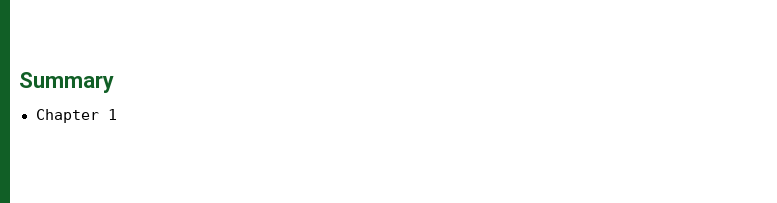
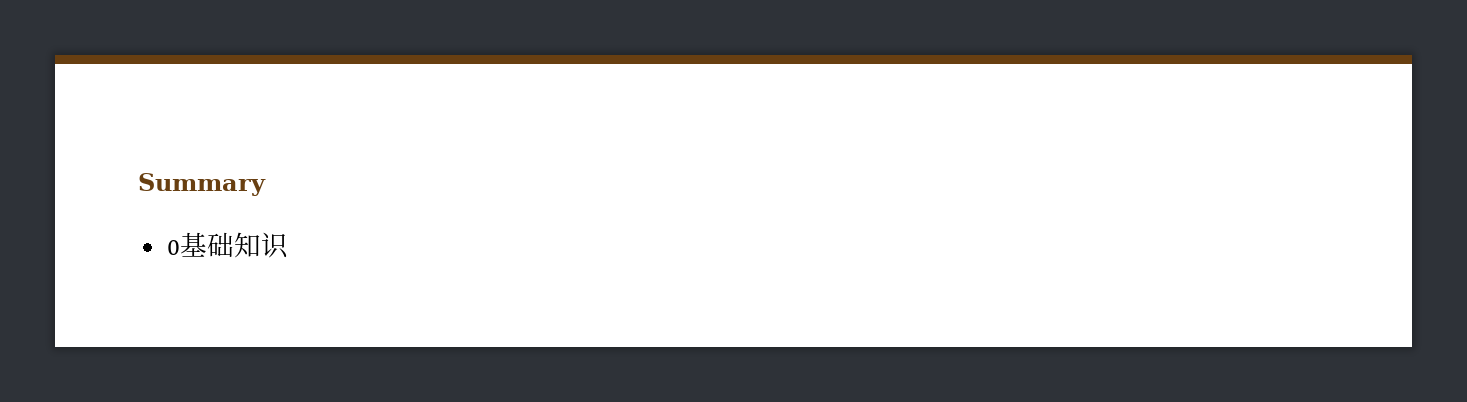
[35,109,117,123] Chapter 1 -> [167,232,289,259] 0基础知识

